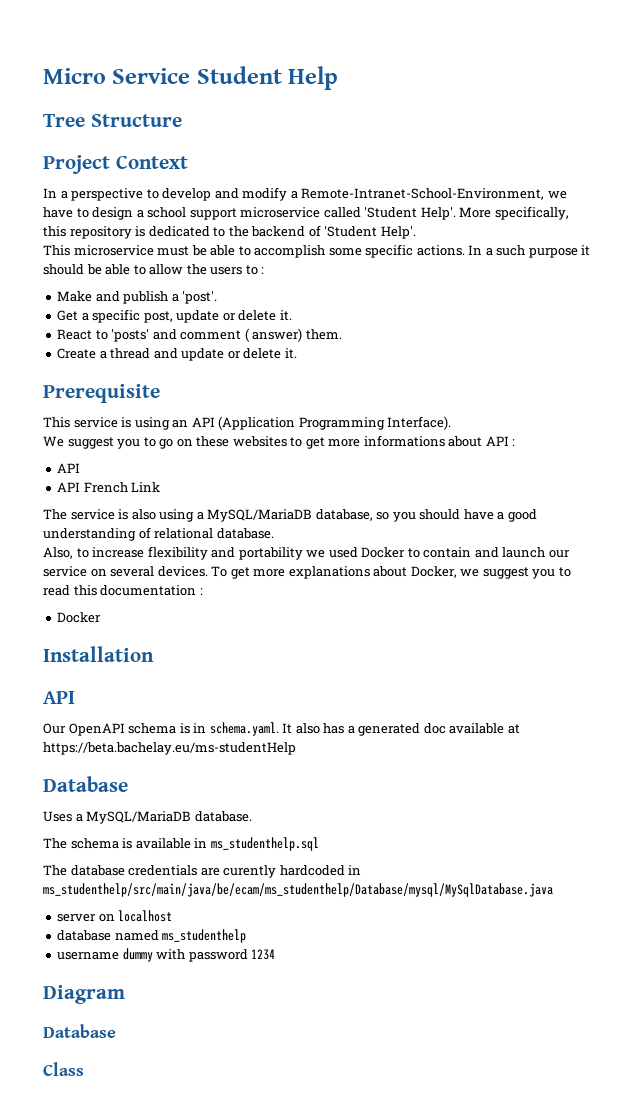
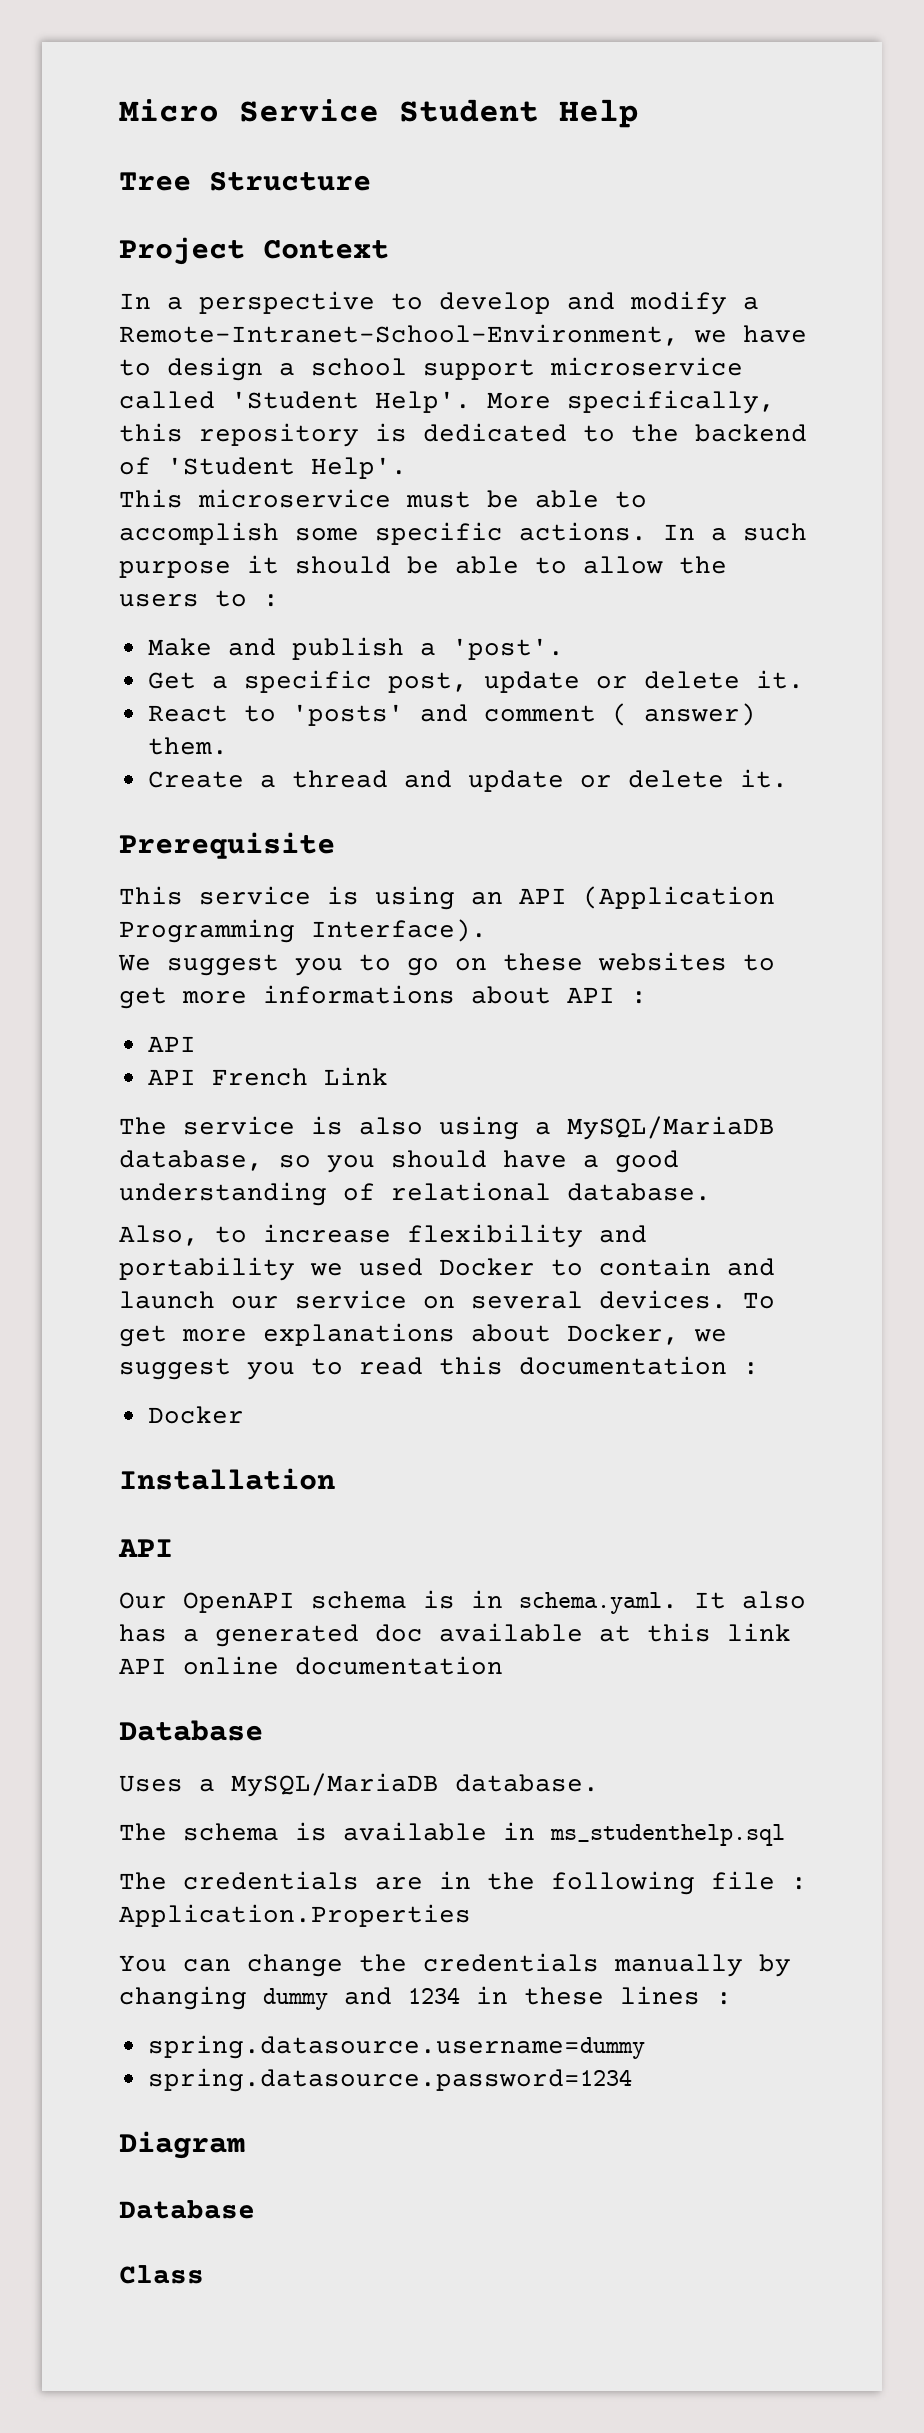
[43,742,296,755] https://beta.bachelay.eu/ms-studentHelp -> [647,1623,791,1642] [119,1656,503,1675] this link API online documentation
[70,865,125,876] database -> (167, 1881) none
[223,865,362,878] [43,883,553,897] [57,910,173,922] [57,929,247,943] [57,948,276,962] curently hardcoded in ms_studenthelp/src/main/java/be/ecam/ms_studenthelp/Database/mysql/MySqlDatabase.java // server on localhost // database named ms_studenthelp // username dummy with password 1234 -> [439,1871,807,1895] [119,1904,471,1927] [119,1953,791,1977] [119,1986,732,2010] [147,2035,645,2059] [147,2068,632,2092] in the following file : Application.Properties // You can change the credentials manually by changing dummy and 1234 in these lines : // spring.datasource.username=dummy // spring.datasource.password=1234

